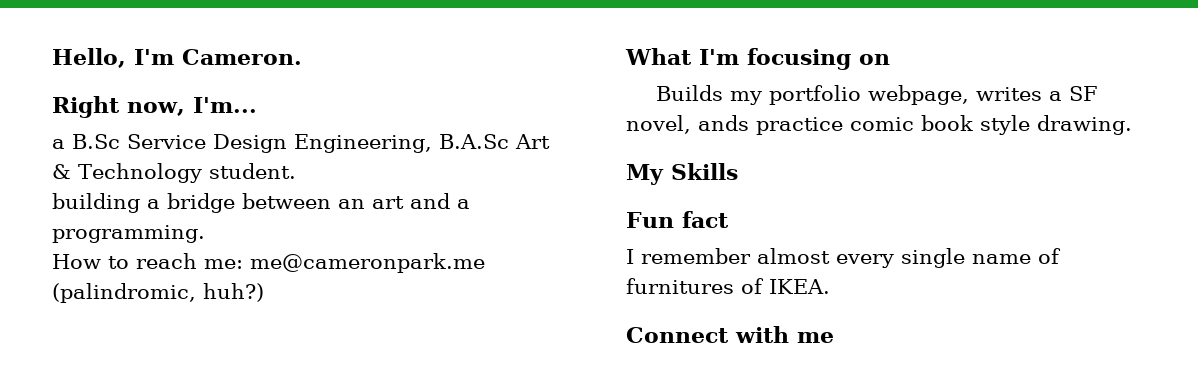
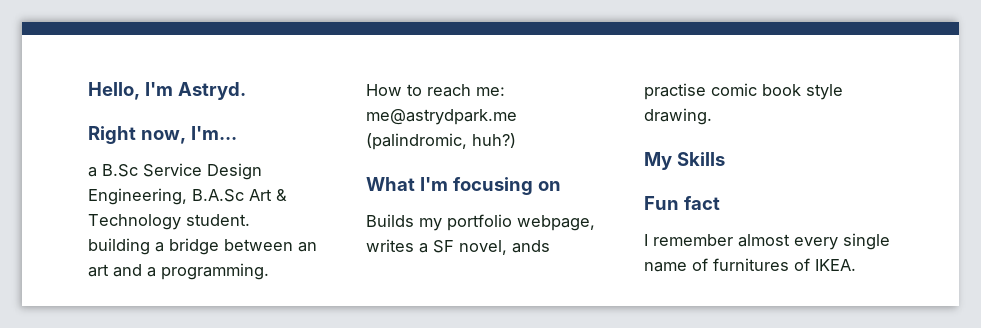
[182,49,302,65] Cameron. -> [177,82,246,100] Astryd.
[250,253,485,273] me@cameronpark.me -> [366,109,517,125] me@astrydpark.me
[756,117,843,135] practice -> [644,83,706,100] practise
[626,326,834,343] // Connect with me -> (856, 265) none

